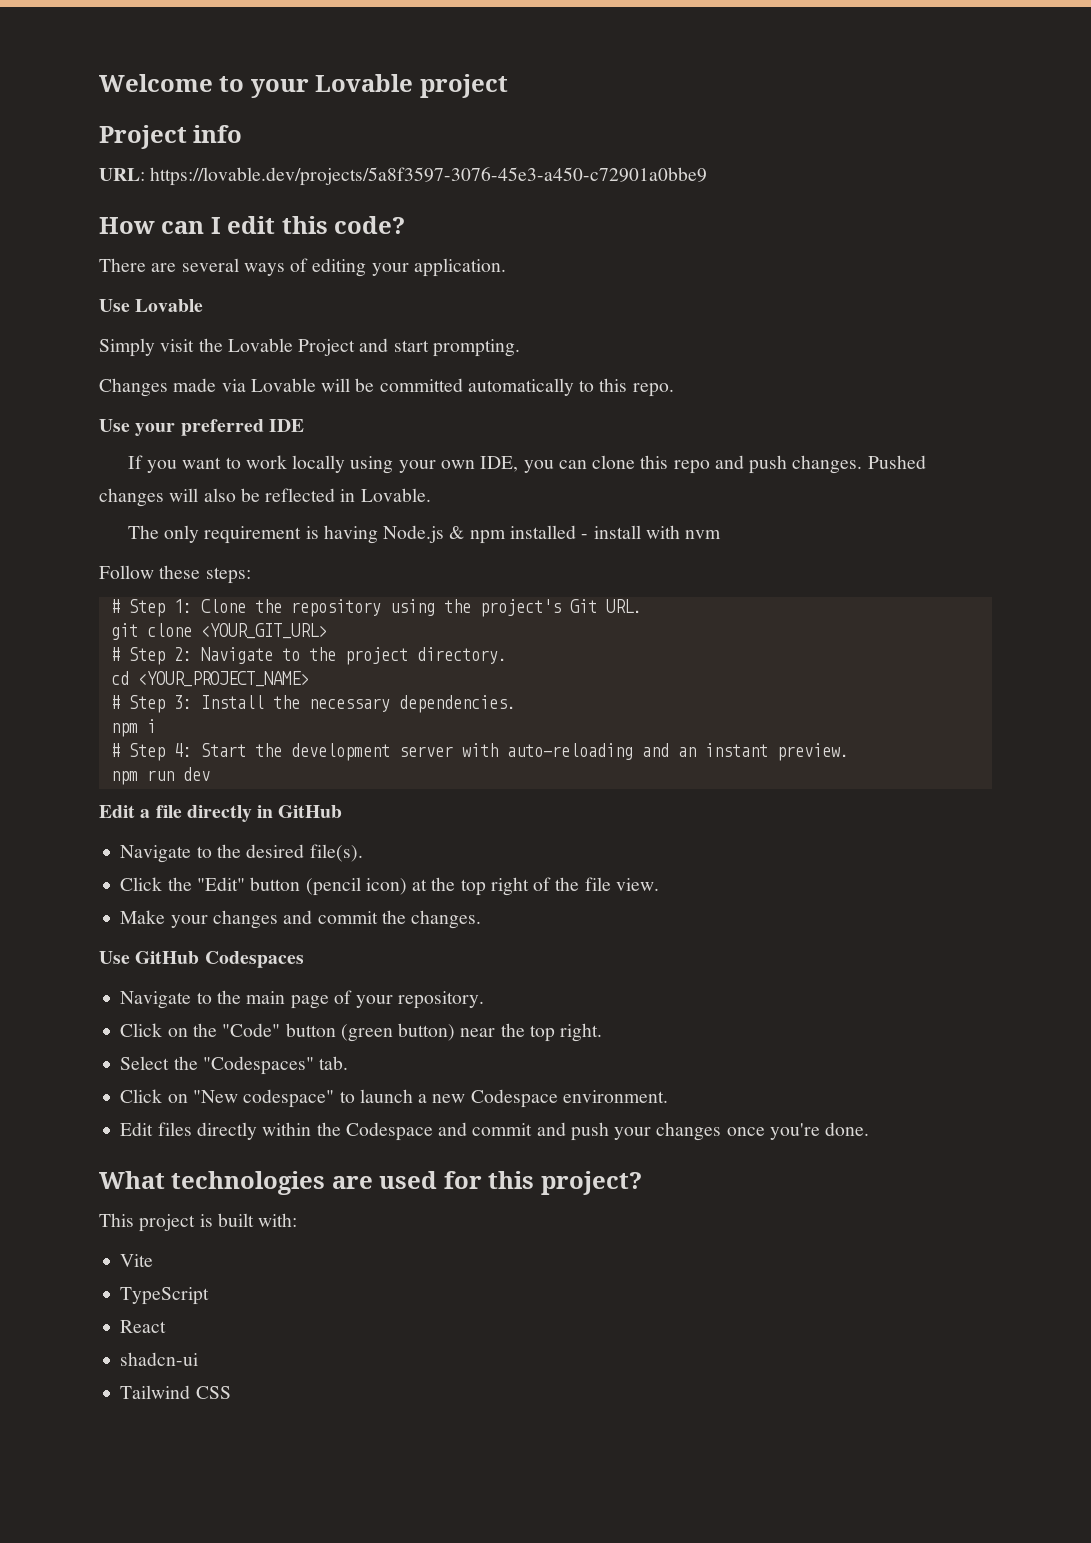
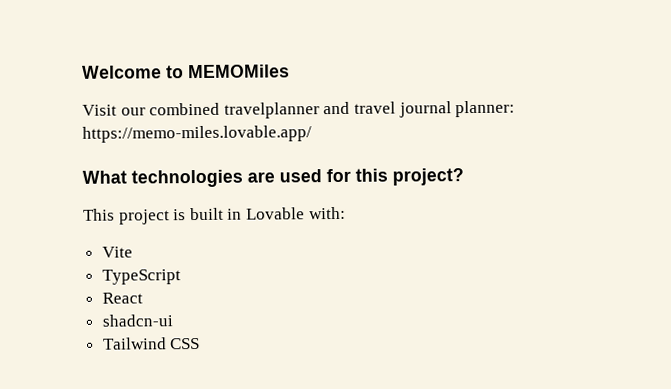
[250,74,508,98] [99,125,243,149] [99,167,708,186] [99,216,406,234] [99,258,506,277] [99,299,204,312] [99,338,520,357] [99,378,674,397] [99,419,304,436] [127,455,926,474] [99,488,431,507] [127,525,722,544] [99,565,251,584] [110,599,642,617] [110,623,327,640] [110,647,507,665] [110,671,309,687] [110,695,516,713] [110,719,156,737] [110,743,849,761] [110,767,210,785] [99,805,343,822] [120,844,363,863] [120,877,659,896] [120,910,482,929] [99,951,304,968] [120,990,485,1009] [120,1023,603,1042] [120,1056,349,1075] [120,1089,668,1108] [120,1122,870,1141] your Lovable project // Project info // URL: https://lovable.dev/projects/5a8f3597-3076-45e3-a450-c72901a0bbe9 // How can I edit this code? // There are several ways of editing your application. // Use Lovable // Simply visit the Lovable Project and start prompting. // Changes made via Lovable will be committed automatically to this repo. // Use your preferred IDE // If you want to work locally using your own IDE, you can clone this repo and push changes. Pushed changes will also be reflected in Lovable. // The only requirement is having Node.js & npm installed - install with nvm // Follow these steps: // # Step 1: Clone the repository using the project's Git URL. // git clone <YOUR_GIT_URL> // # Step 2: Navigate to the project directory. // cd <YOUR_PROJECT_NAME> // # Step 3: Install the necessary dependencies. // npm i // # Step 4: Start the development server with auto-reloading and an instant preview. // npm run dev // Edit a file directly in GitHub // Navigate to the desired file(s). // Click the "Edit" button (pencil icon) at the top right of the file view. // Make your changes and commit the changes. // Use GitHub Codespaces // Navigate to the main page of your repository. // Click on the "Code" button (green button) near the top right. // Select the "Codespaces" tab. // Click on "New codespace" to launch a new Codespace environment. // Edit files directly within the Codespace and commit and push your changes once you're done. -> [188,64,290,79] [82,100,516,119] [82,125,312,143] MEMOMiles // Visit our combined travelplanner and travel journal planner: https://memo-miles.lovable.app/
(254, 1220) none -> [227,207,305,220] in Lovable

